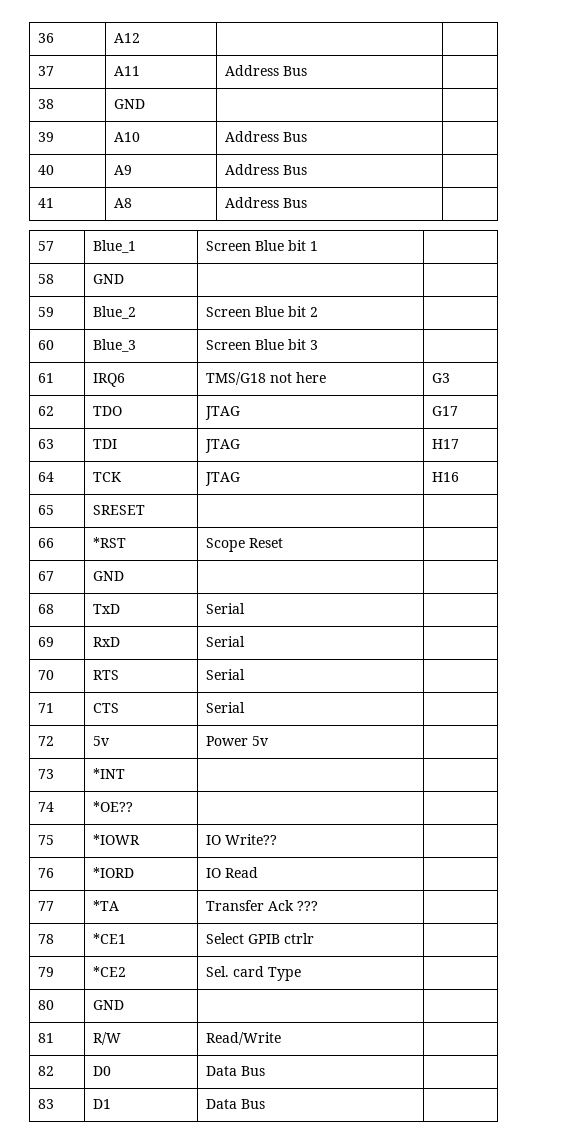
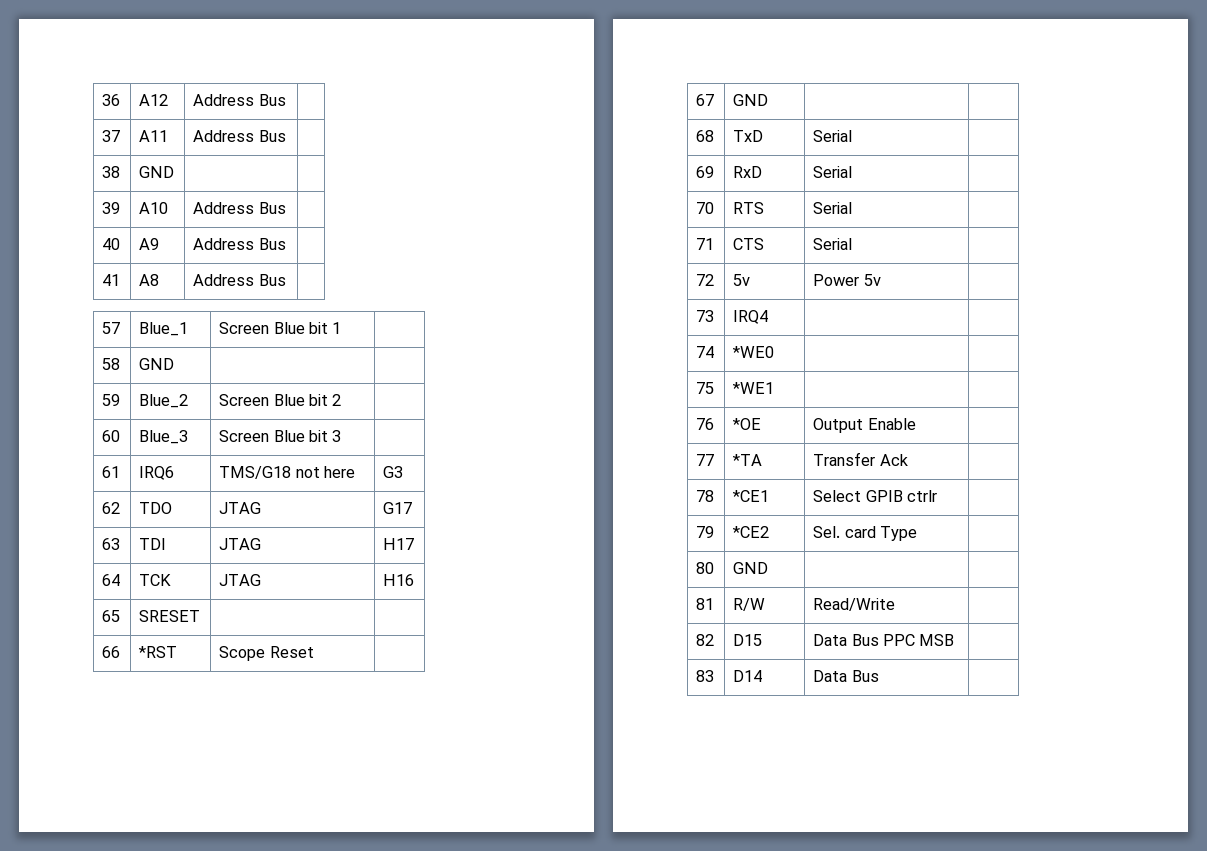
(140, 38) none -> [193,94,286,106] Address Bus
[92,768,125,779] *INT -> [733,310,769,324] IRQ4
[92,801,133,812] *OE?? -> [732,346,775,358] *WE0
[92,834,140,845] [205,834,277,845] [37,868,54,878] [92,867,134,878] [205,867,258,878] *IOWR | IO Write?? | // 76 | *IORD | IO Read -> [732,382,775,394] [696,418,715,430] [732,418,762,430] [813,418,916,433] *WE1 | | // 76 | *OE | Output Enable
[296,901,318,911] ??? -> (908, 460) none
[92,1066,111,1076] [205,1066,265,1076] [37,1099,54,1109] [92,1099,111,1109] D0 | Data Bus | // 83 | D1 -> [733,634,763,646] [813,634,955,646] [696,670,715,682] [733,670,763,682] D15 | Data Bus PPC MSB | // 83 | D14

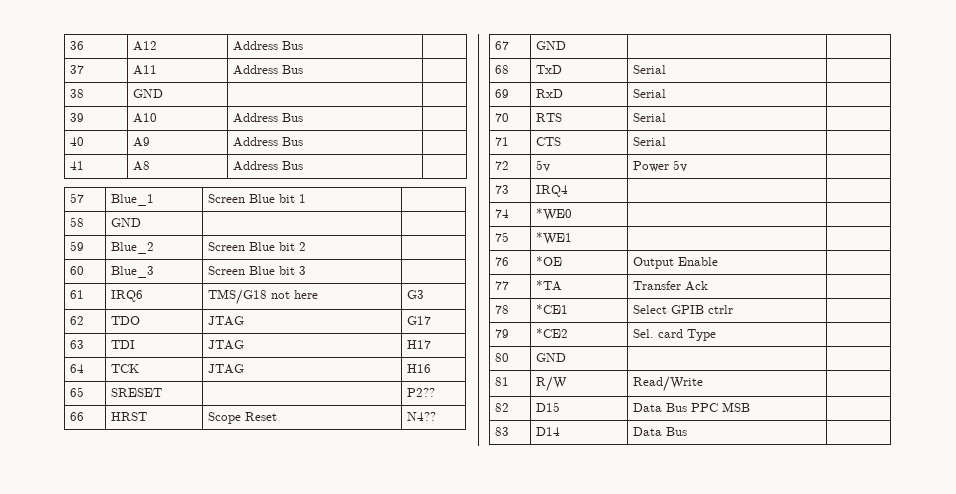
(201, 616) none -> [407,388,436,397] P2??
[138,646,178,658] *RST -> [111,412,148,421] HRST
(314, 652) none -> [407,412,437,421] N4??

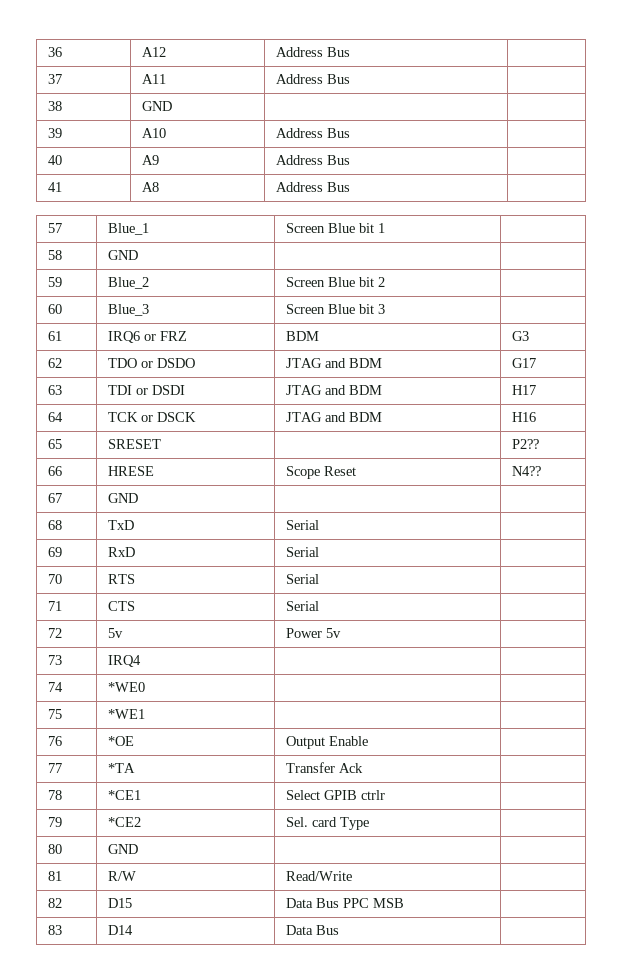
[208,289,319,305] | TMS/G18 not here -> [144,331,188,341] [286,331,320,341] or FRZ | BDM
[208,316,245,326] | JTAG -> [141,358,196,368] [286,358,383,368] or DSDO | JTAG and BDM
[208,340,245,350] | JTAG -> [136,385,186,395] [286,385,383,395] or DSDI | JTAG and BDM
[208,364,245,374] | JTAG -> [141,412,197,422] [286,412,383,422] or DSCK | JTAG and BDM
[111,412,148,421] HRST -> [108,466,155,476] HRESE

